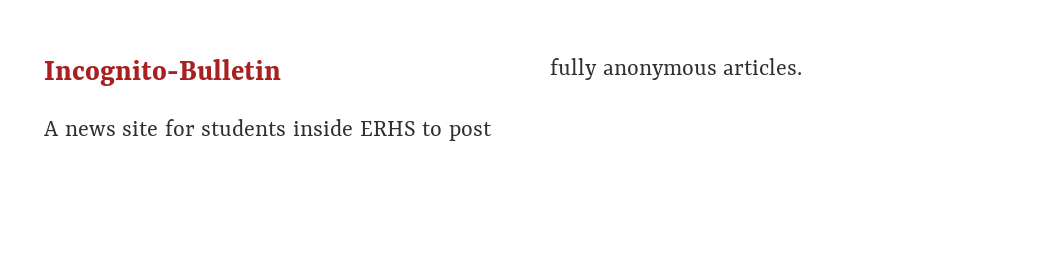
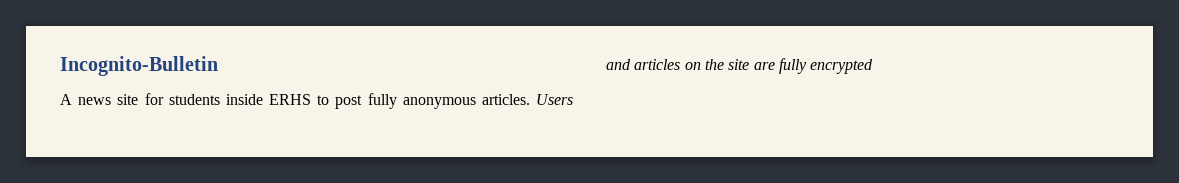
(803, 66) none -> [536,94,574,105] [606,58,874,74] Users and articles on the site are fully encrypted

